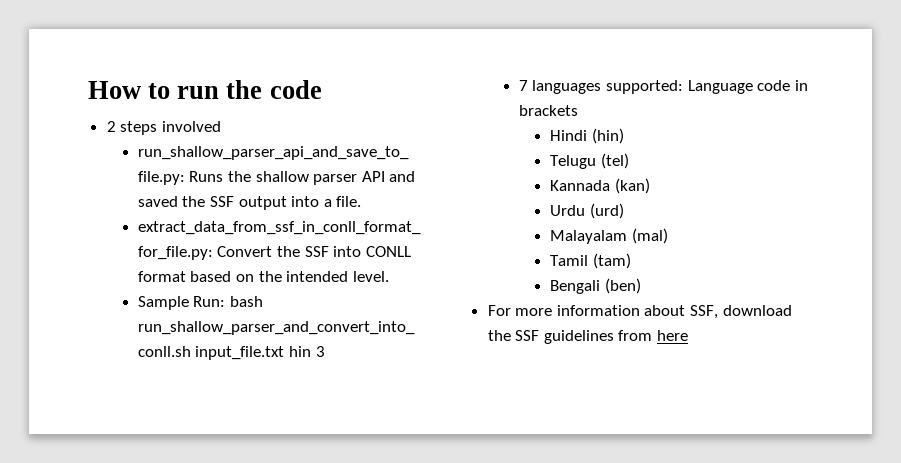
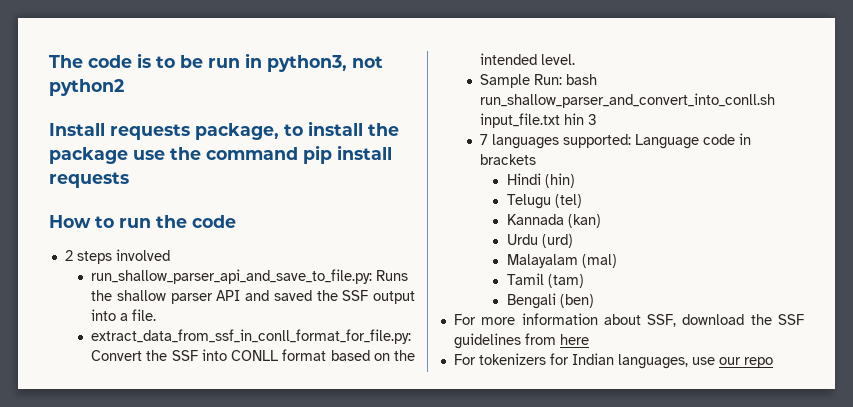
(88, 90) none -> [49,53,383,72] [49,79,124,96] [49,121,399,140] [49,145,392,164] [49,172,129,188] The code is to be run in python3, not python2 // Install requests package, to install the package use the command pip install requests //
(689, 335) none -> [453,353,773,369] // For tokenizers for Indian languages, use our repo

